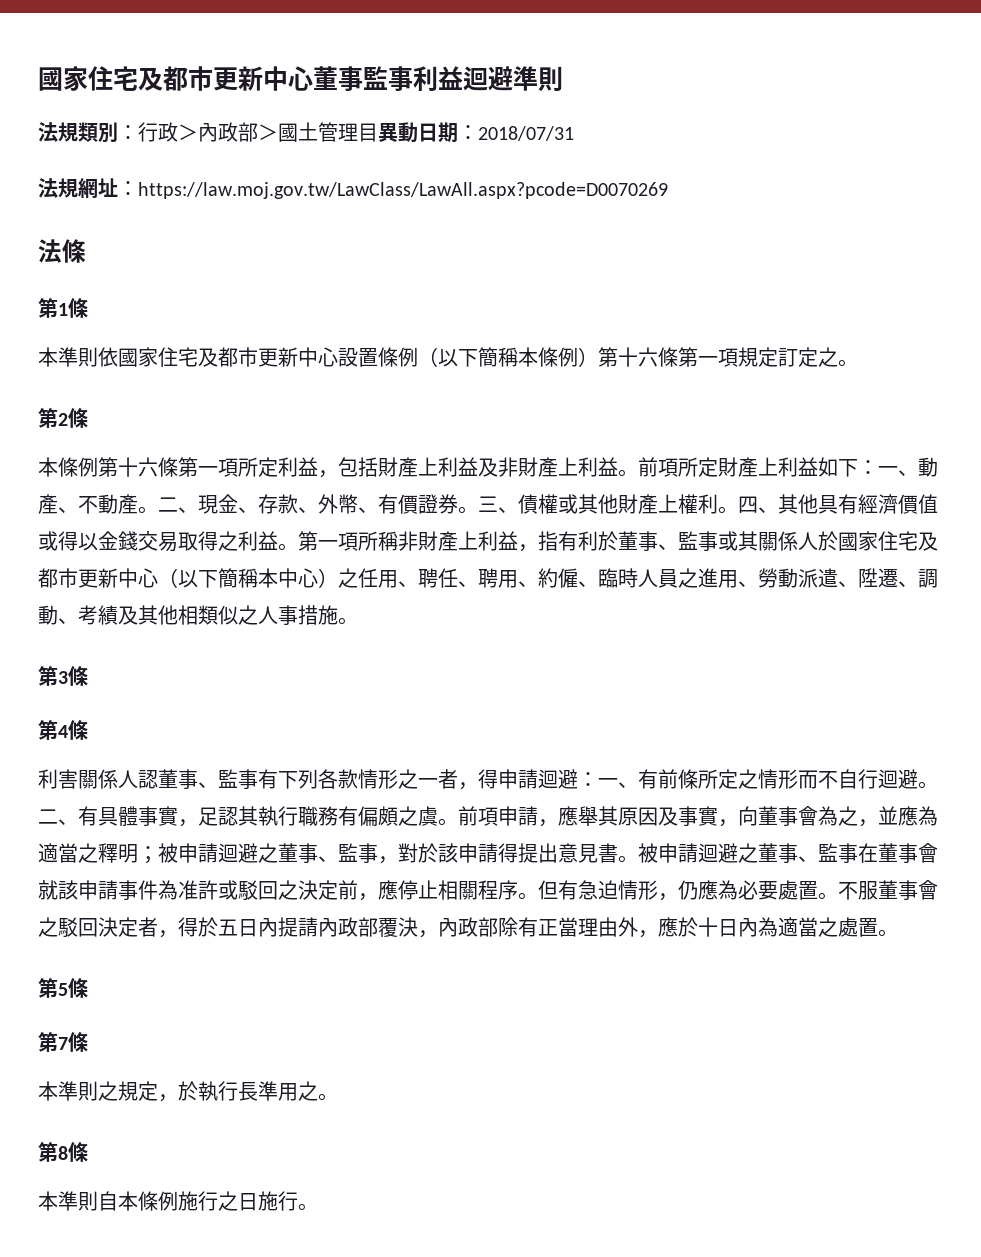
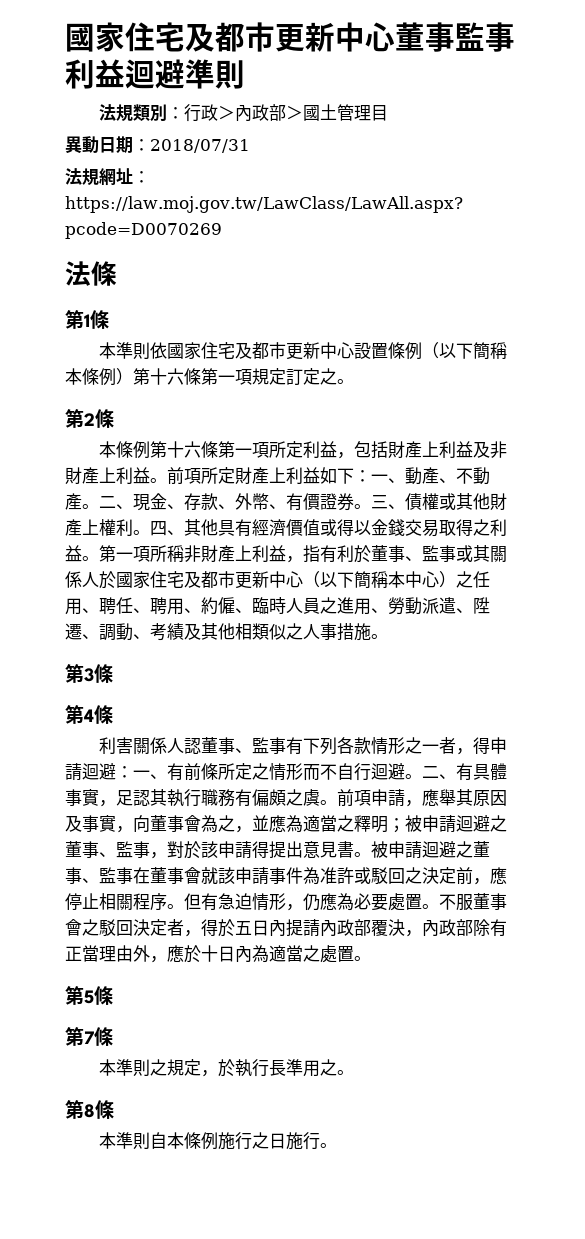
(378, 132) none -> (389, 113) //

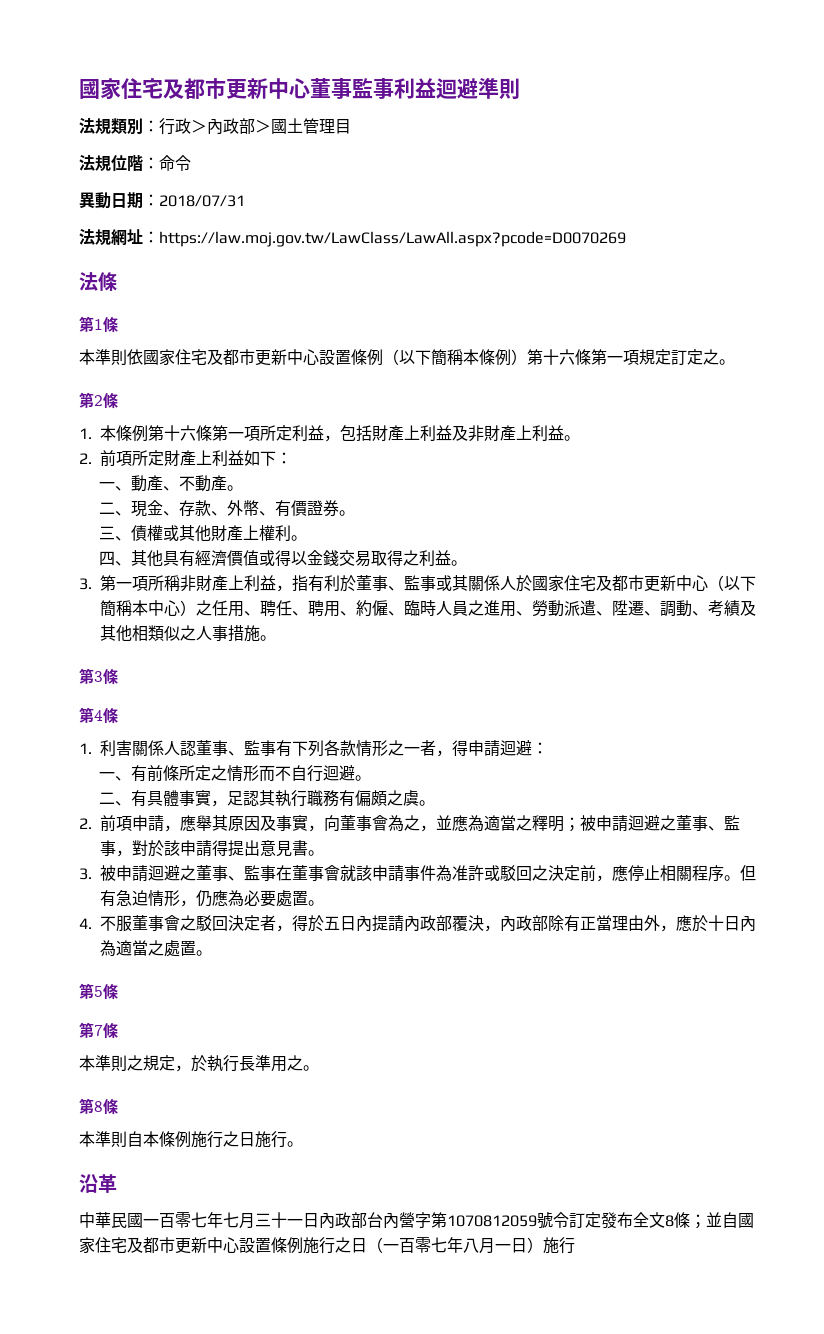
(389, 113) none -> [79,154,191,172] // 法規位階：命令
(114, 418) none -> [79,428,92,439] 1.
(167, 480) none -> [79,453,92,464] // 2.
(371, 476) none -> (292, 458) //
(99, 506) none -> (243, 488) //
(371, 506) none -> (355, 513) //
(150, 532) none -> (307, 538) //
(99, 558) none -> [79,578,92,590] // 3.
(113, 714) none -> [79,743,92,754] 1.
(133, 772) none -> (548, 748) //
(422, 776) none -> (371, 778) //
(337, 802) none -> [79,818,92,829] // 2.
(371, 854) none -> [79,868,92,880] // 3.
(439, 906) none -> [79,918,92,929] // 4.
(338, 1145) none -> [79,1174,117,1193] [79,1212,754,1229] [79,1237,575,1254] // 沿革 // 中華民國一百零七年七月三十一日內政部台內營字第1070812059號令訂定發布全文8條；並自國家住宅及都市更新中心設置條例施行之日（一百零七年八月一日）施行

